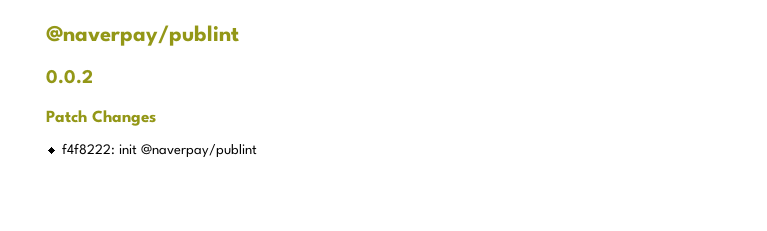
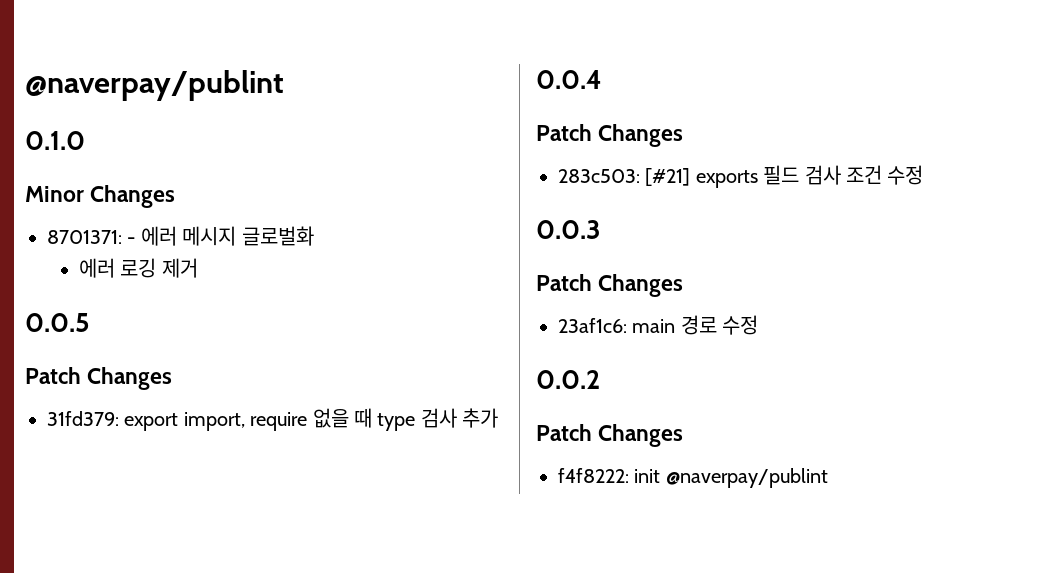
[46,25,239,46] @naverpay/publint -> [25,70,284,101] [25,131,85,150] [25,185,176,208] [47,226,314,246] [79,258,198,278] [25,313,90,332] [25,367,173,390] [47,408,499,431] [536,70,602,89] [536,124,684,147] [558,165,924,188] [536,220,601,239] [536,274,684,297] [558,315,759,335] @naverpay/publint // 0.1.0 // Minor Changes // 8701371: - 에러 메시지 글로벌화 // 에러 로깅 제거 // 0.0.5 // Patch Changes // 31fd379: export import, require 없을 때 type 검사 추가 // 0.0.4 // Patch Changes // 283c503: [#21] exports 필드 검사 조건 수정 // 0.0.3 // Patch Changes // 23af1c6: main 경로 수정

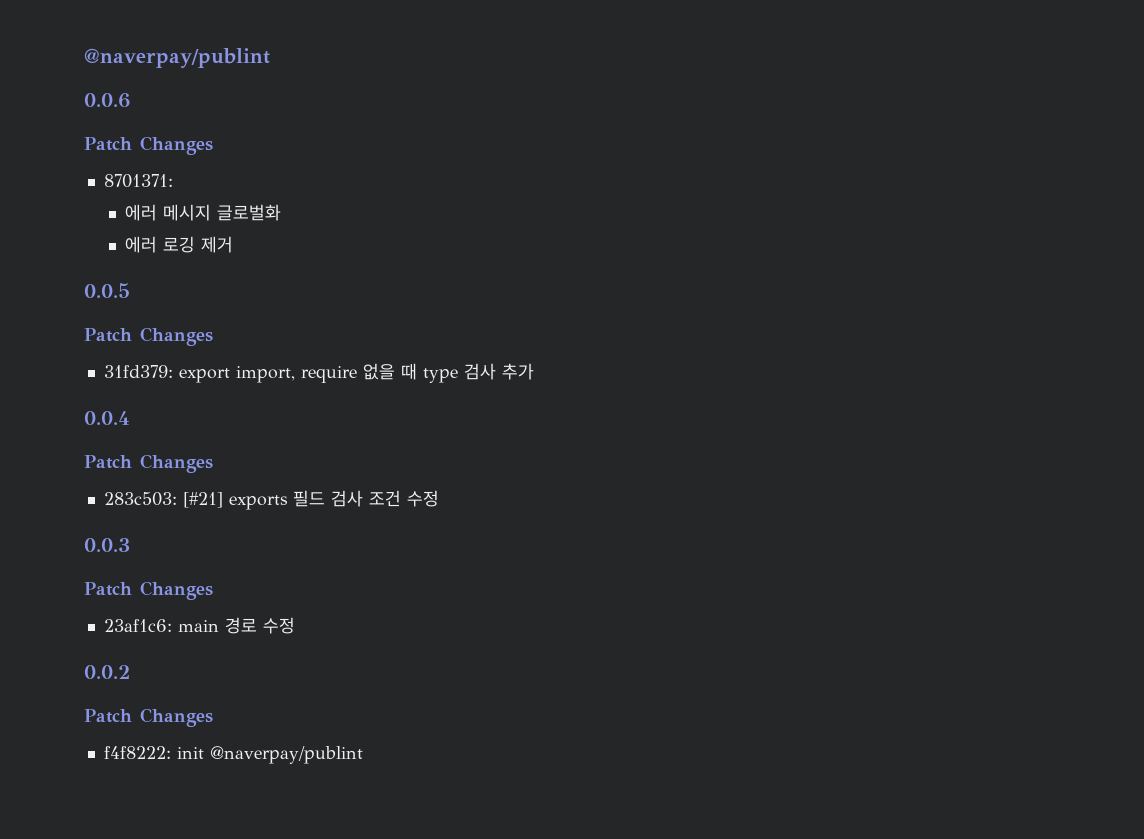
[25,131,85,150] [25,186,84,202] 0.1.0 // Minor -> [84,93,131,108] [84,137,132,151] 0.0.6 // Patch
[127,237,136,244] - -> (173, 181) //

